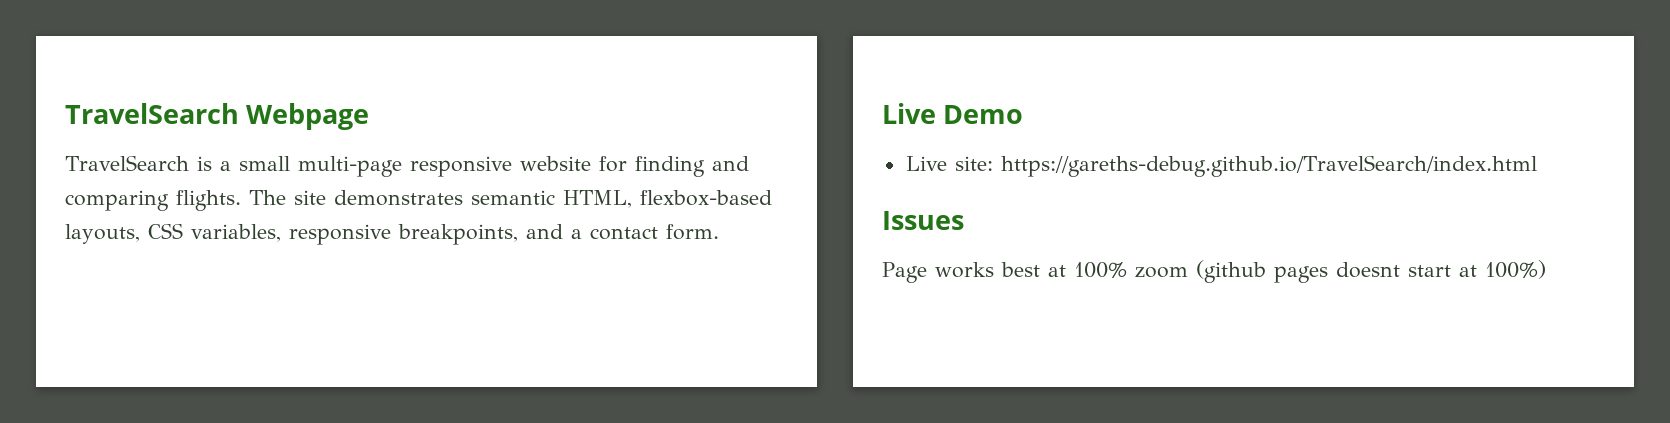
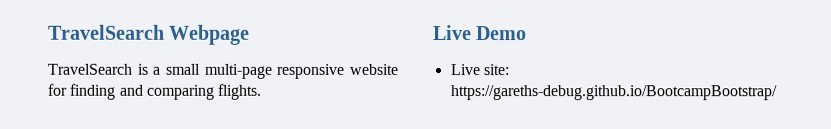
[249,190,772,208] [65,223,719,245] [882,103,1024,124] [905,155,1537,177] [882,211,964,230] [882,260,1546,283] The site demonstrates semantic HTML, flexbox-based layouts, CSS variables, responsive breakpoints, and a contact form. // Live Demo // Live site: https://gareths-debug.github.io/TravelSearch/index.html // Issues // Page works best at 100% zoom (github pages doesnt start at 100%) -> [433,25,528,41] [449,64,510,76] [449,85,777,101] // Live Demo // Live site: https://gareths-debug.github.io/BootcampBootstrap/

